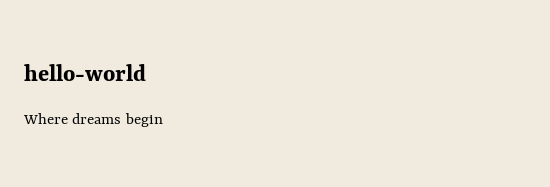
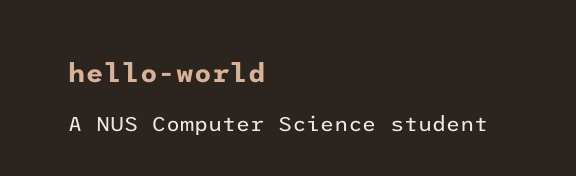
[23,113,163,127] Where dreams begin -> [68,115,488,135] A NUS Computer Science student

